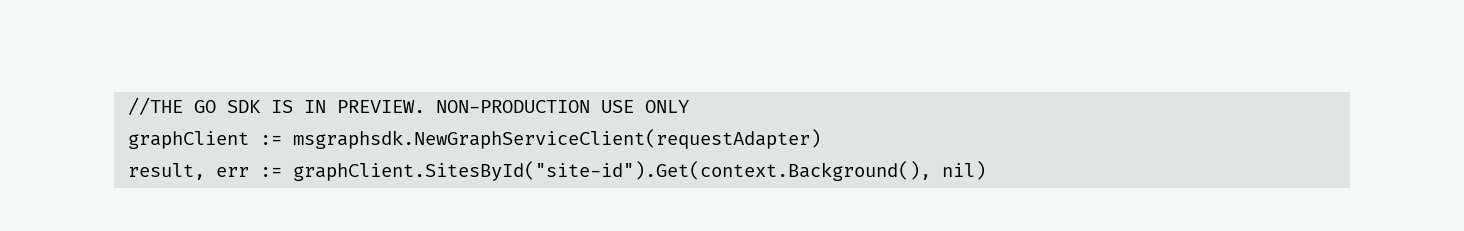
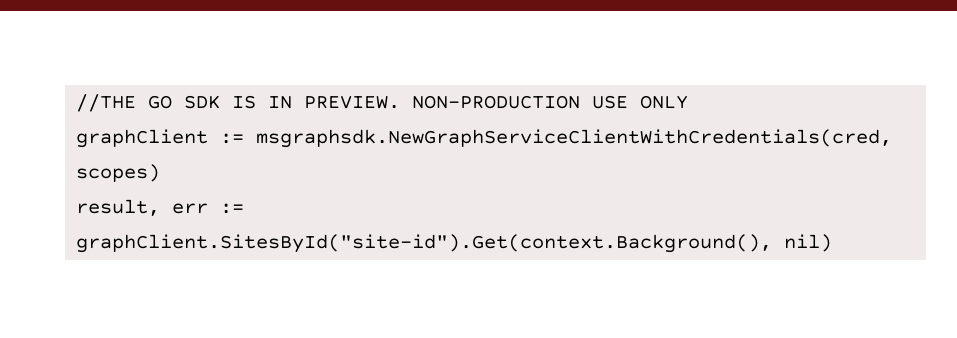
[292,129,821,149] msgraphsdk.NewGraphServiceClient(requestAdapter) -> [255,129,892,148] [75,164,160,182] msgraphsdk.NewGraphServiceClientWithCredentials(cred, scopes)

